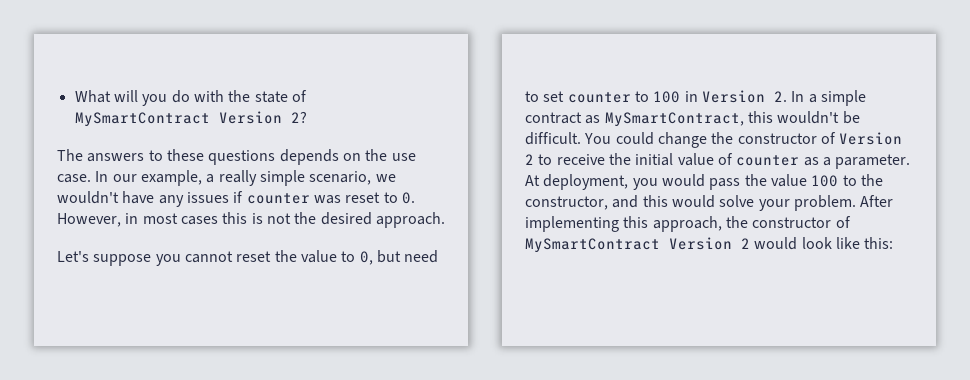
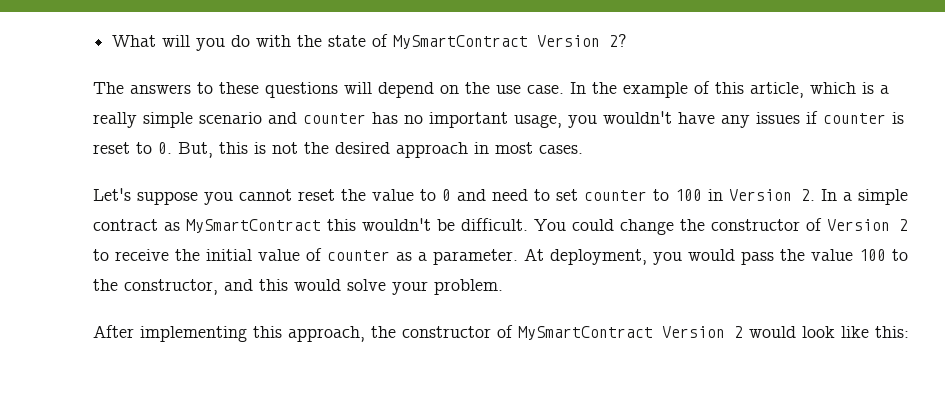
[279,149,339,165] depends -> [344,82,434,98] will depend
[112,170,396,186] our example, a really simple scenario, we -> [592,81,889,98] [93,112,597,128] the example of this article, which is a really simple scenario and counter has no important usage, you
[313,195,341,204] was -> [892,112,904,124] is
[57,213,218,227] However, in most cases -> [178,142,213,158] But,
[375,212,445,228] approach. -> [396,142,583,158] approach in most cases.
[359,250,401,265] 0, but -> [442,189,486,201] 0 and
[604,112,744,127] MySmartContract, -> [186,219,321,233] MySmartContract
(856, 203) none -> (503, 287) //

